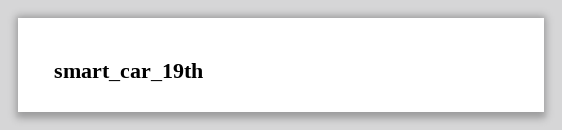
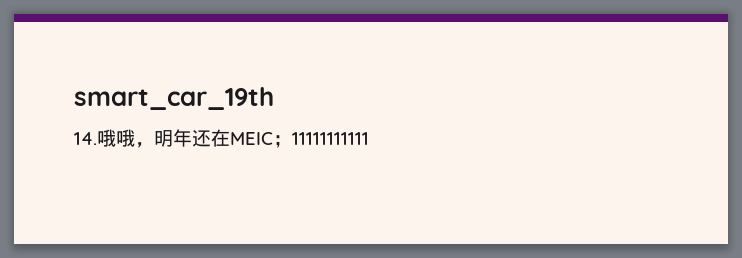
(203, 72) none -> [74,129,369,148] // 14.哦哦，明年还在MEIC；11111111111

